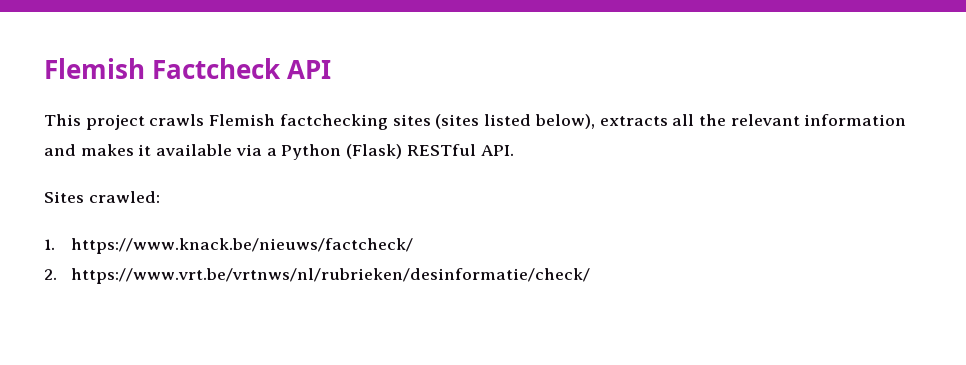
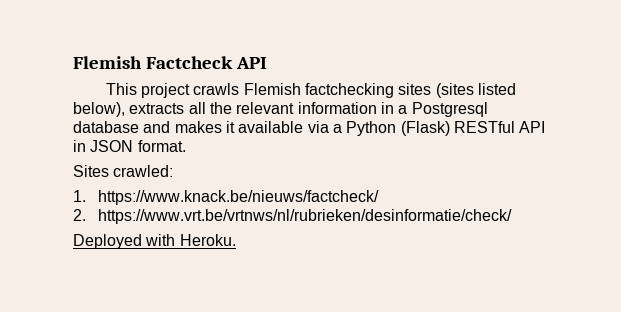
(907, 120) none -> [380,102,488,117] [73,121,139,133] in a Postgresql database
[480,145,514,156] API. -> [519,121,546,133] [73,140,186,152] API in JSON format.
(591, 276) none -> [73,234,236,249] // Deployed with Heroku.

